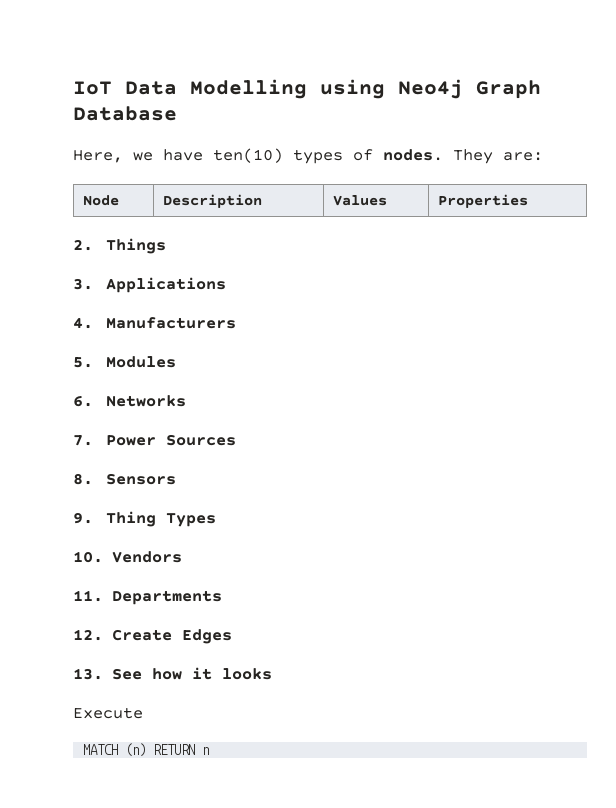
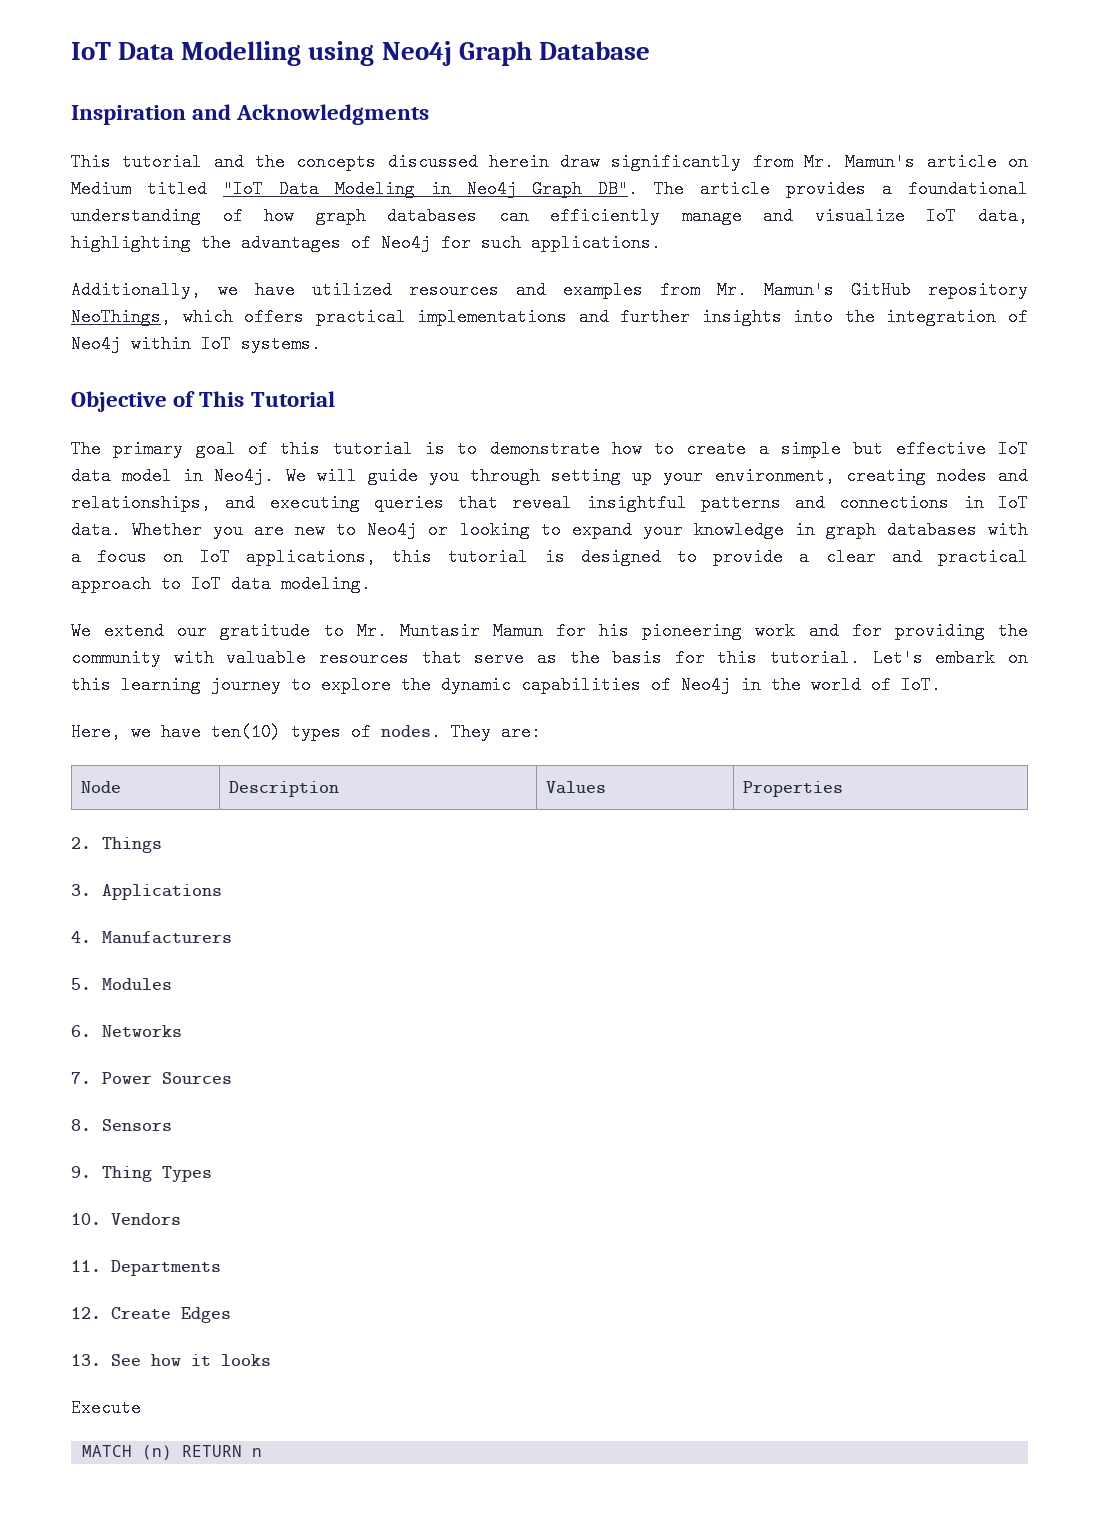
(177, 113) none -> [71,104,430,125] [71,153,1028,171] [71,180,1028,198] [71,207,1028,225] [71,234,661,252] [71,281,1028,299] [71,308,1028,326] [71,335,321,353] [71,391,335,412] [71,440,1028,458] [71,467,1028,485] [71,494,1028,512] [71,521,1028,539] [71,548,1028,566] [71,575,371,593] [71,622,1028,640] [71,649,1028,667] [71,676,941,694] // Inspiration and Acknowledgments // This tutorial and the concepts discussed herein draw significantly from Mr. Mamun's article on Medium titled "IoT Data Modeling in Neo4j Graph DB". The article provides a foundational understanding of how graph databases can efficiently manage and visualize IoT data, highlighting the advantages of Neo4j for such applications. // Additionally, we have utilized resources and examples from Mr. Mamun's GitHub repository NeoThings, which offers practical implementations and further insights into the integration of Neo4j within IoT systems. // Objective of This Tutorial // The primary goal of this tutorial is to demonstrate how to create a simple but effective IoT data model in Neo4j. We will guide you through setting up your environment, creating nodes and relationships, and executing queries that reveal insightful patterns and connections in IoT data. Whether you are new to Neo4j or looking to expand your knowledge in graph databases with a focus on IoT applications, this tutorial is designed to provide a clear and practical approach to IoT data modeling. // We extend our gratitude to Mr. Muntasir Mamun for his pioneering work and for providing the community with valuable resources that serve as the basis for this tutorial. Let's embark on this learning journey to explore the dynamic capabilities of Neo4j in the world of IoT.

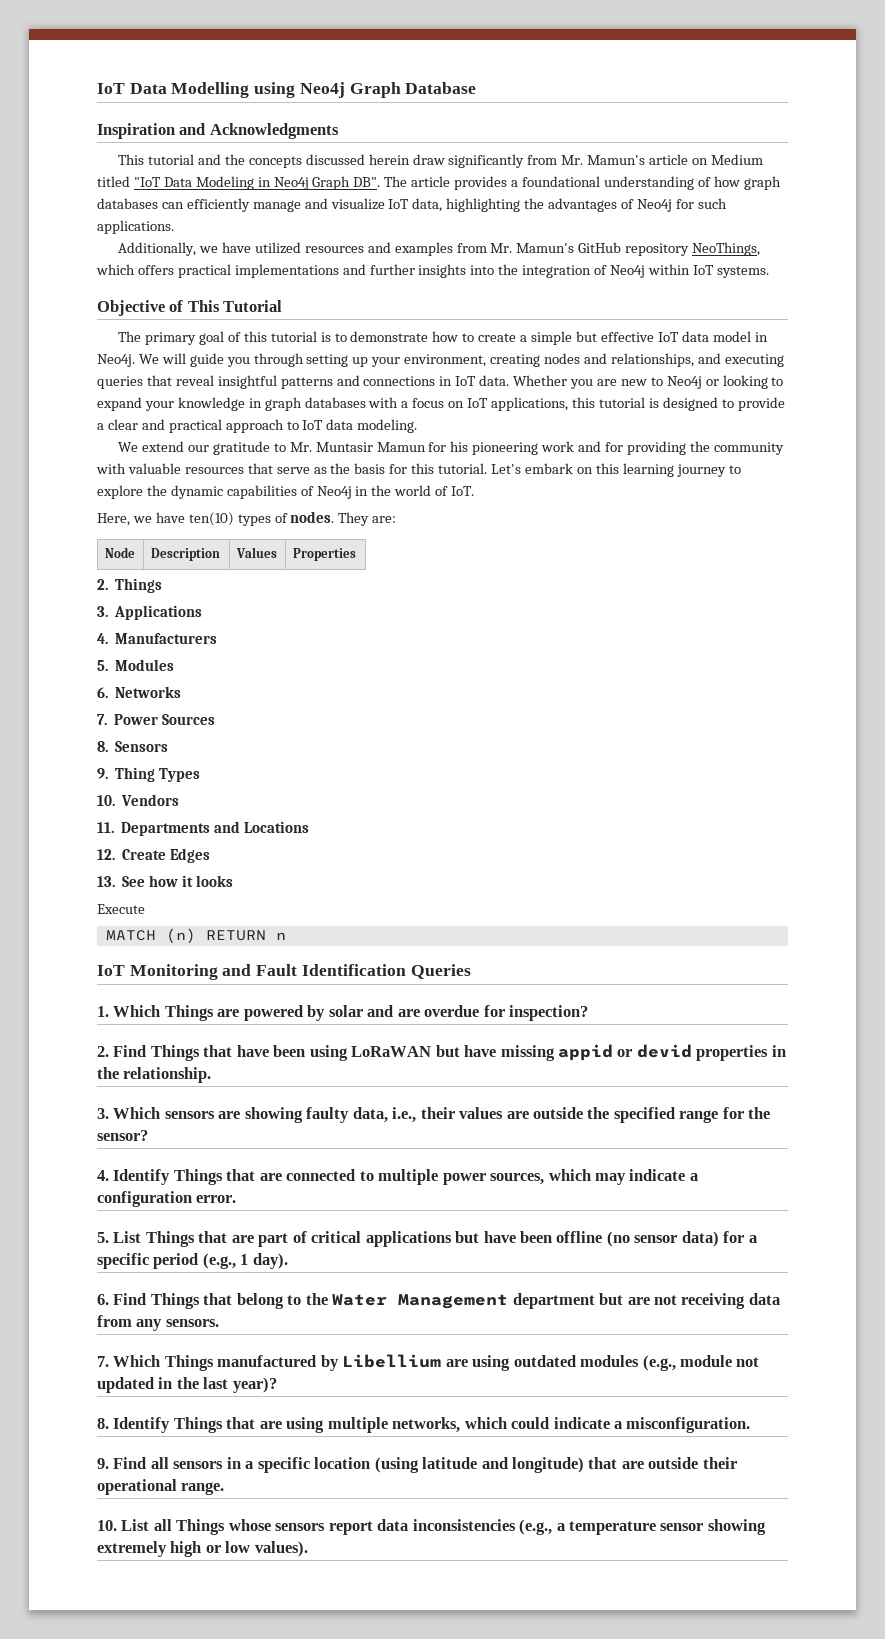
(221, 1268) none -> [214,821,310,833] and Locations
(263, 1452) none -> [97,964,471,980] [97,1005,589,1021] [97,1044,786,1061] [97,1067,212,1083] [97,1107,771,1123] [97,1130,148,1141] [97,1169,698,1185] [97,1191,237,1207] [97,1231,757,1247] [97,1253,288,1269] [97,1293,780,1309] [97,1315,219,1331] [97,1354,760,1371] [97,1377,277,1393] [97,1417,751,1433] [97,1457,737,1473] [97,1479,225,1495] [97,1519,766,1535] [97,1541,308,1557] // IoT Monitoring and Fault Identification Queries // 1. Which Things are powered by solar and are overdue for inspection? // 2. Find Things that have been using LoRaWAN but have missing appid or devid properties in the relationship. // 3. Which sensors are showing faulty data, i.e., their values are outside the specified range for the sensor? // 4. Identify Things that are connected to multiple power sources, which may indicate a configuration error. // 5. List Things that are part of critical applications but have been offline (no sensor data) for a specific period (e.g., 1 day). // 6. Find Things that belong to the Water Management department but are not receiving data from any sensors. // 7. Which Things manufactured by Libellium are using outdated modules (e.g., module not updated in the last year)? // 8. Identify Things that are using multiple networks, which could indicate a misconfiguration. // 9. Find all sensors in a specific location (using latitude and longitude) that are outside their operational range. // 10. List all Things whose sensors report data inconsistencies (e.g., a temperature sensor showing extremely high or low values).

